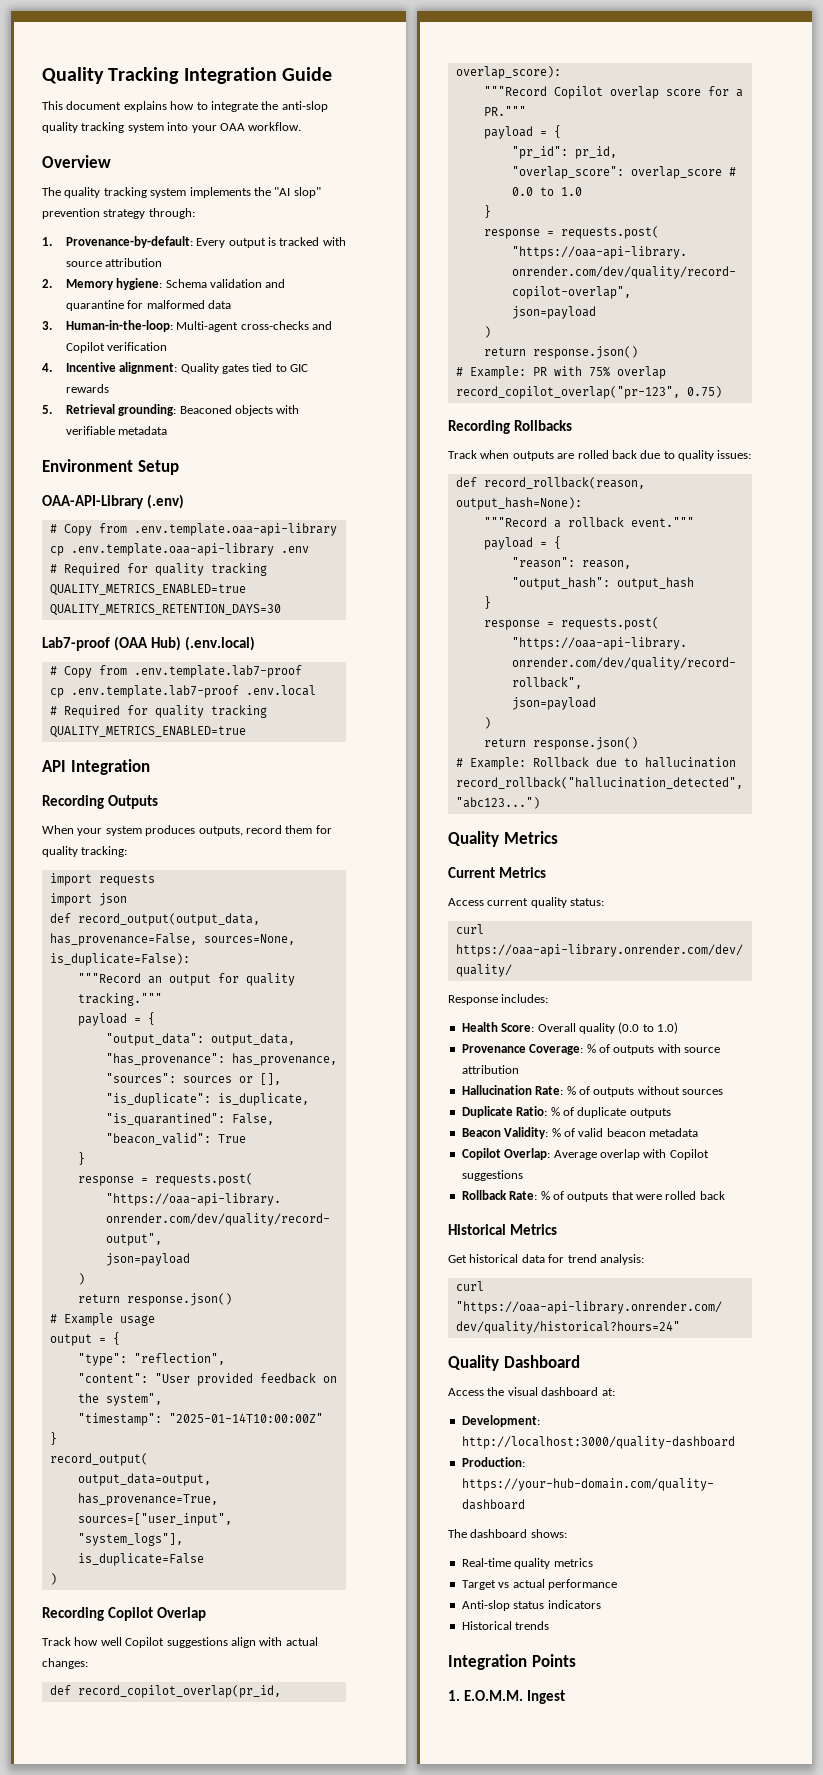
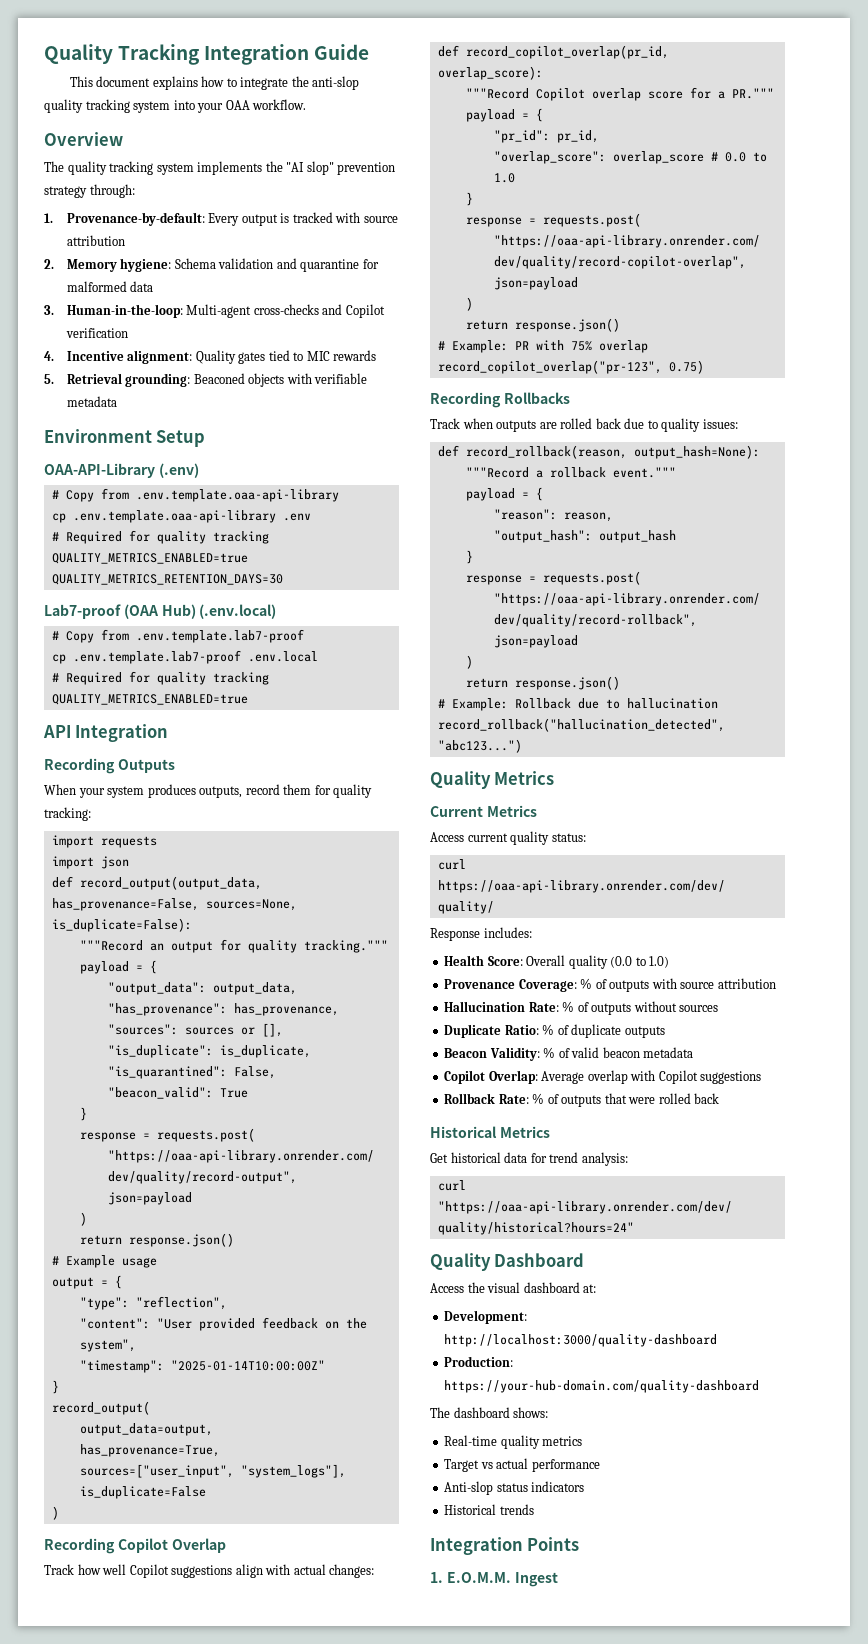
[290,364,309,372] GIC -> [306,351,330,361] MIC

